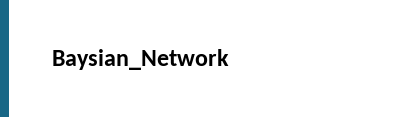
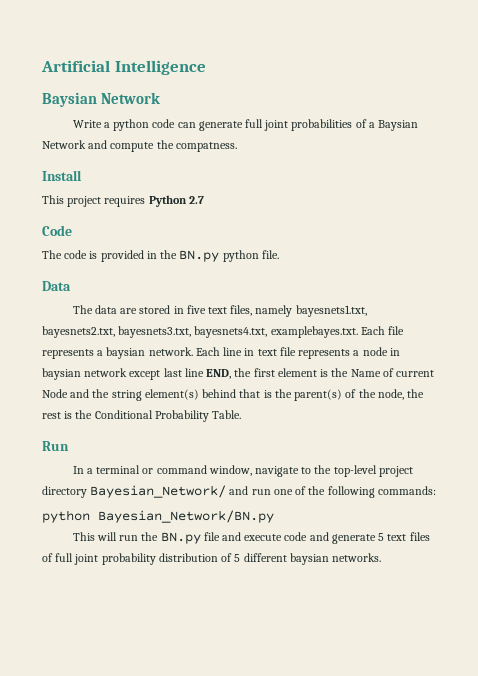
[52,49,229,70] Baysian_Network -> [41,60,206,75] [42,92,161,107] [72,119,419,131] [42,140,237,152] [42,170,82,181] [42,195,204,207] [42,225,72,236] [42,250,279,262] [42,281,71,291] [72,305,367,317] [42,326,405,338] [42,347,400,359] [42,368,435,380] [42,389,425,401] [42,410,242,422] [42,441,69,451] [72,465,413,477] [42,485,436,498] [42,510,274,523] [72,532,430,544] [42,553,382,565] Artificial Intelligence // Baysian Network // Write a python code can generate full joint probabilities of a Baysian Network and compute the compatness. // Install // This project requires Python 2.7 // Code // The code is provided in the BN.py python file. // Data // The data are stored in five text files, namely bayesnets1.txt, bayesnets2.txt, bayesnets3.txt, bayesnets4.txt, examplebayes.txt. Each file represents a baysian network. Each line in text file represents a node in baysian network except last line END, the first element is the Name of current Node and the string element(s) behind that is the parent(s) of the node, the rest is the Conditional Probability Table. // Run // In a terminal or command window, navigate to the top-level project directory Bayesian_Network/ and run one of the following commands: // python Bayesian_Network/BN.py // This will run the BN.py file and execute code and generate 5 text files of full joint probability distribution of 5 different baysian networks.

